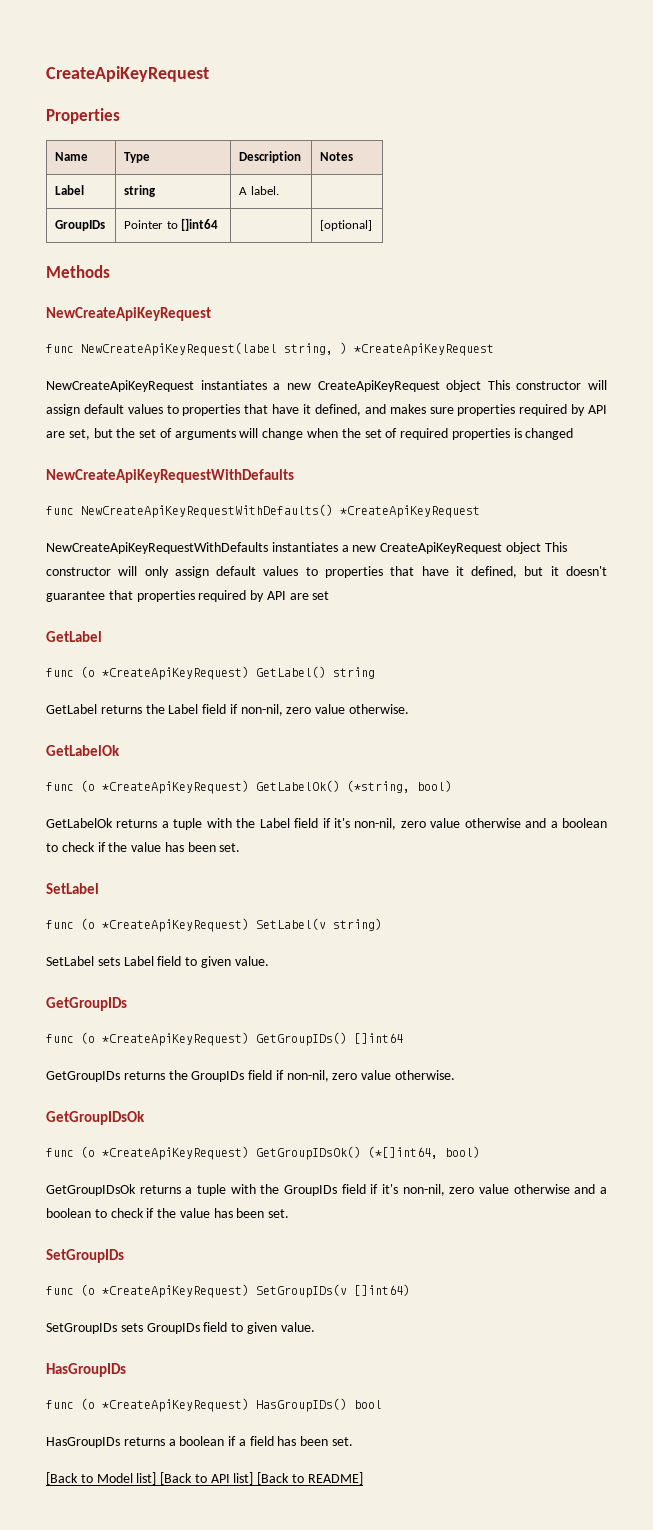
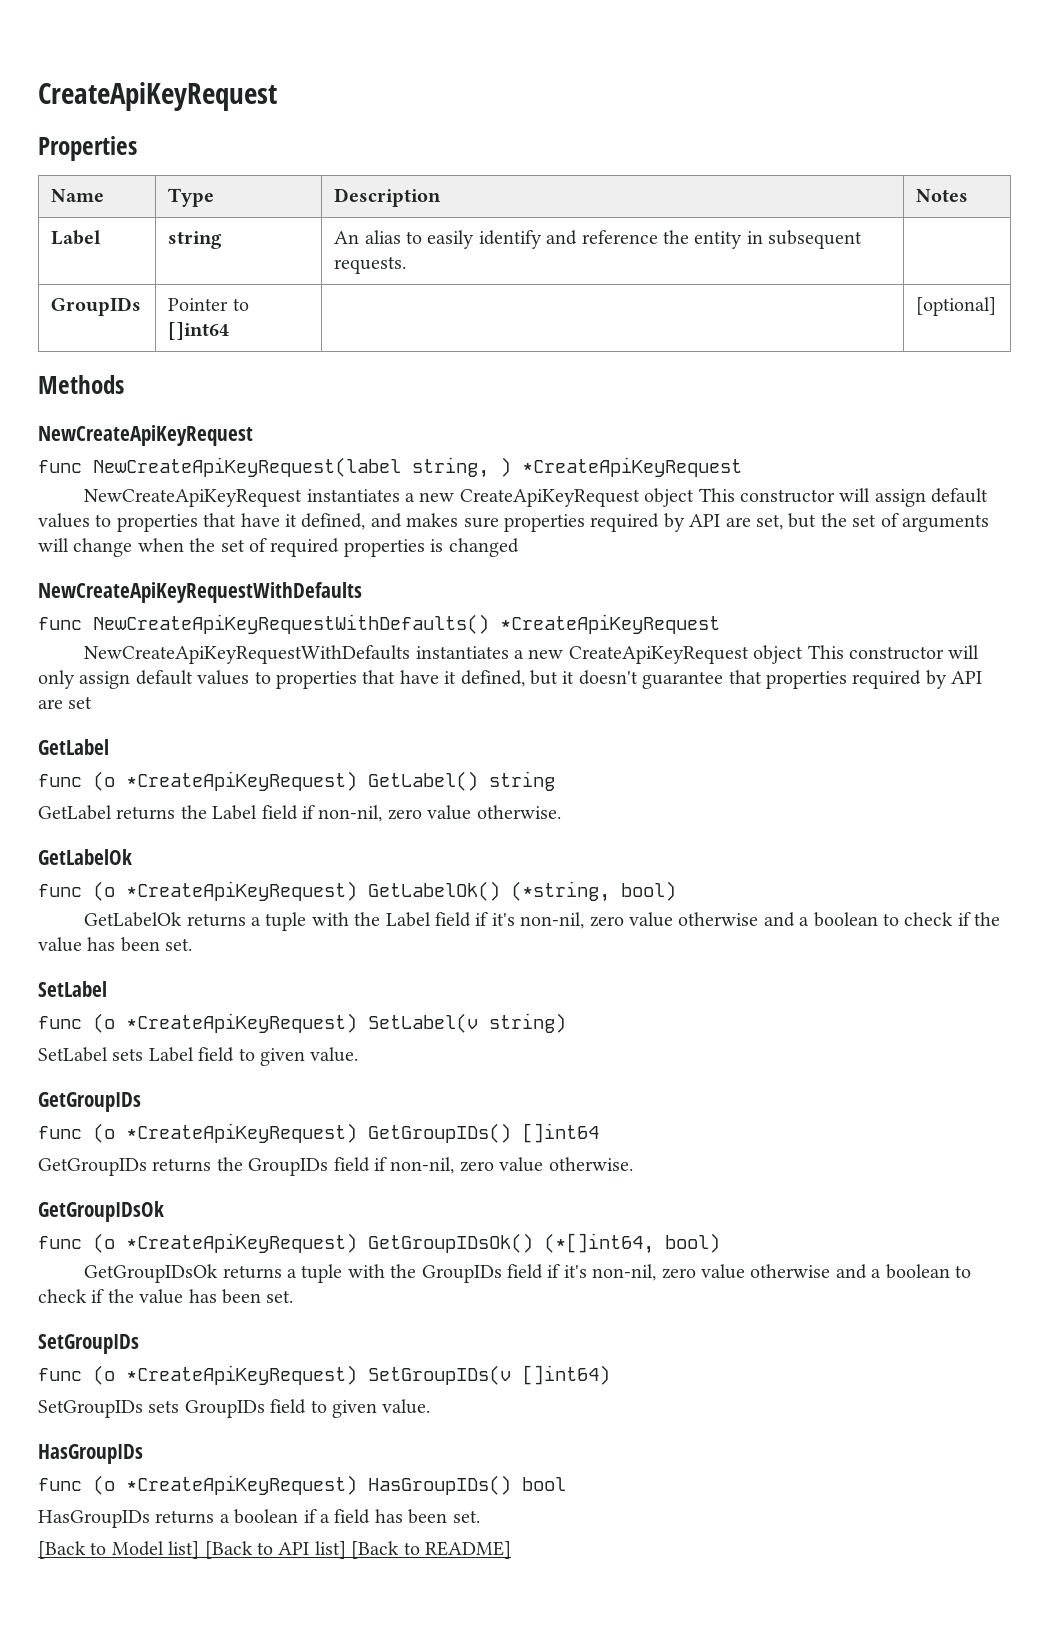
[239,186,279,195] A label. -> [334,230,863,249] [334,256,407,274] An alias to easily identify and reference the entity in subsequent requests.

